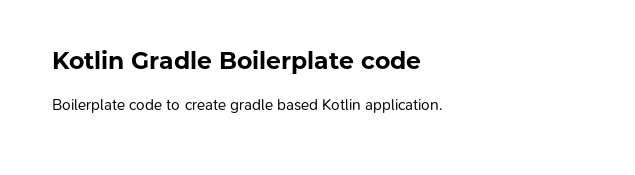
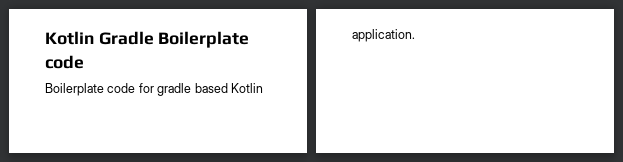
[166,99,226,110] to create -> [138,83,154,93] for

